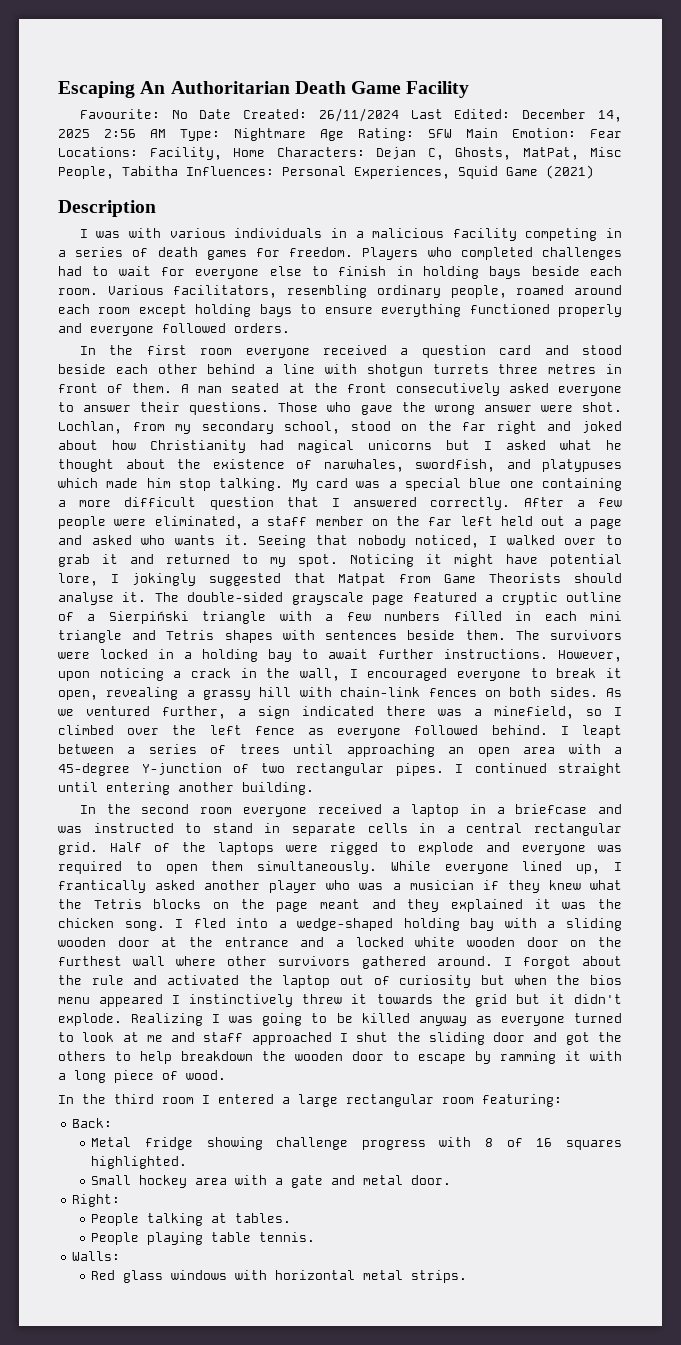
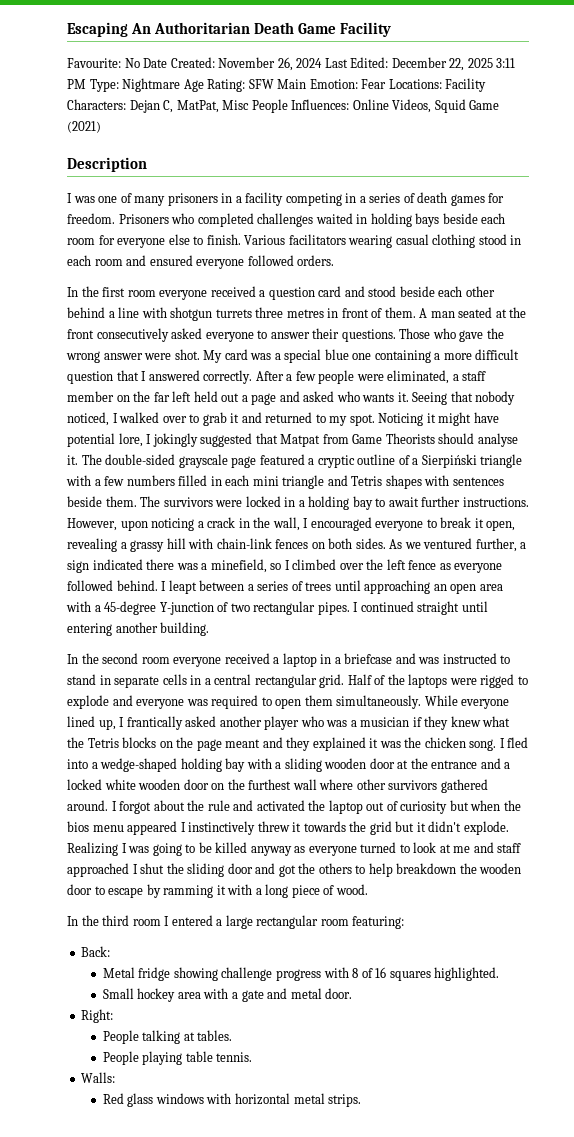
[318,108,622,122] [58,129,166,138] 26/11/2024 Last Edited: December 14, 2025 2:56 AM -> [218,57,516,71] [67,79,86,89] November 26, 2024 Last Edited: December 22, 2025 3:11 PM
[149,147,265,160] Facility, Home -> [445,78,487,92] Facility
[455,147,511,160] Ghosts, -> (174, 106) none
[58,166,450,179] People, Tabitha Influences: Personal Experiences, -> [251,99,432,113] People Influences: Online Videos,
[129,228,445,238] with various individuals in a malicious -> [98,193,242,206] one of many prisoners in a
[362,247,419,260] Players -> [118,214,169,224] Prisoners
[58,266,387,279] had to wait for everyone else to finish -> [315,213,353,224] waited
[58,285,622,298] [58,304,623,317] [58,323,82,333] room. Various facilitators, resembling ordinary people, roamed around each room except holding bays to ensure everything functioned properly and -> [67,234,522,248] [67,255,193,266] room for everyone else to finish. Various facilitators wearing casual clothing stood in each room and ensured
[58,421,622,434] [58,440,622,453] [58,459,622,472] [58,478,284,491] Lochlan, from my secondary school, stood on the far right and joked about how Christianity had magical unicorns but I asked what he thought about the existence of narwhales, swordfish, and platypuses which made him stop talking. -> (200, 354) none

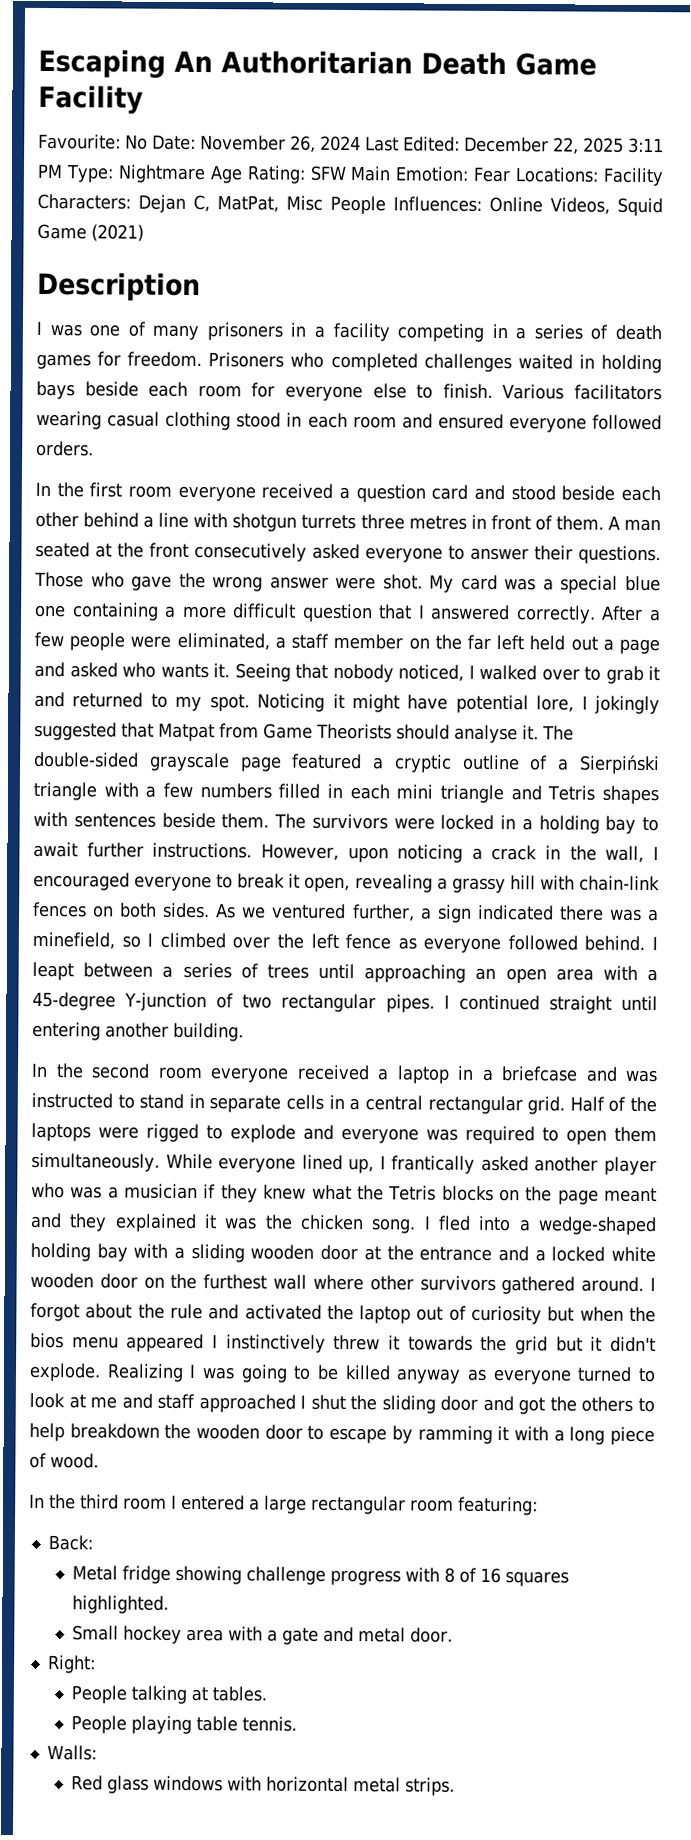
[143,57,215,68] Date Created: -> [151,134,196,150] Date:

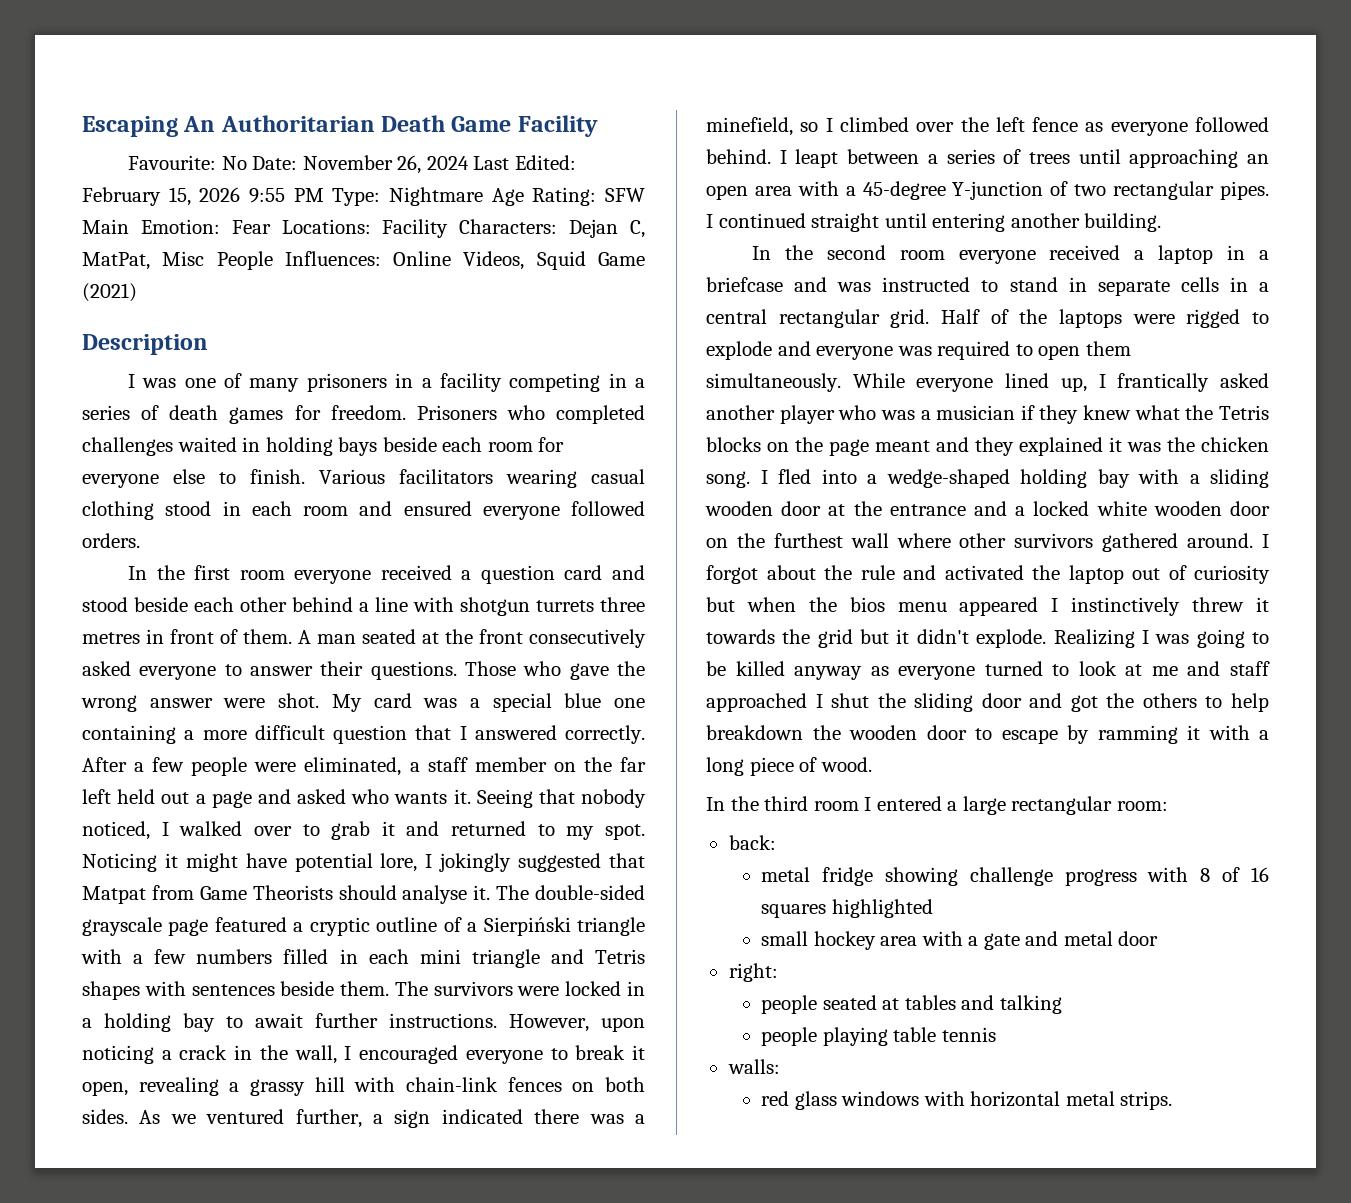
[463,136,665,155] December 22, 2025 3:11 -> [82,187,285,206] February 15, 2026 9:55
[410,1496,538,1516] [47,1535,93,1551] [71,1565,118,1581] room featuring: // Back: // Metal -> [1116,801,1168,811] [728,835,776,850] [761,867,811,882] room: // back: // metal
[71,1595,169,1614] [71,1625,119,1641] highlighted. // Small -> [831,899,933,918] [761,931,809,946] highlighted // small
[409,1627,453,1643] [46,1655,96,1674] [70,1685,267,1704] [70,1715,297,1734] [46,1745,97,1761] [70,1775,103,1791] door. // Right: // People talking at tables. // People playing table tennis. // Walls: // Red -> [1118,931,1159,946] [728,963,778,982] [761,995,1062,1014] [761,1027,996,1046] [727,1059,780,1074] [761,1091,790,1106] door // right: // people seated at tables and talking // people playing table tennis // walls: // red

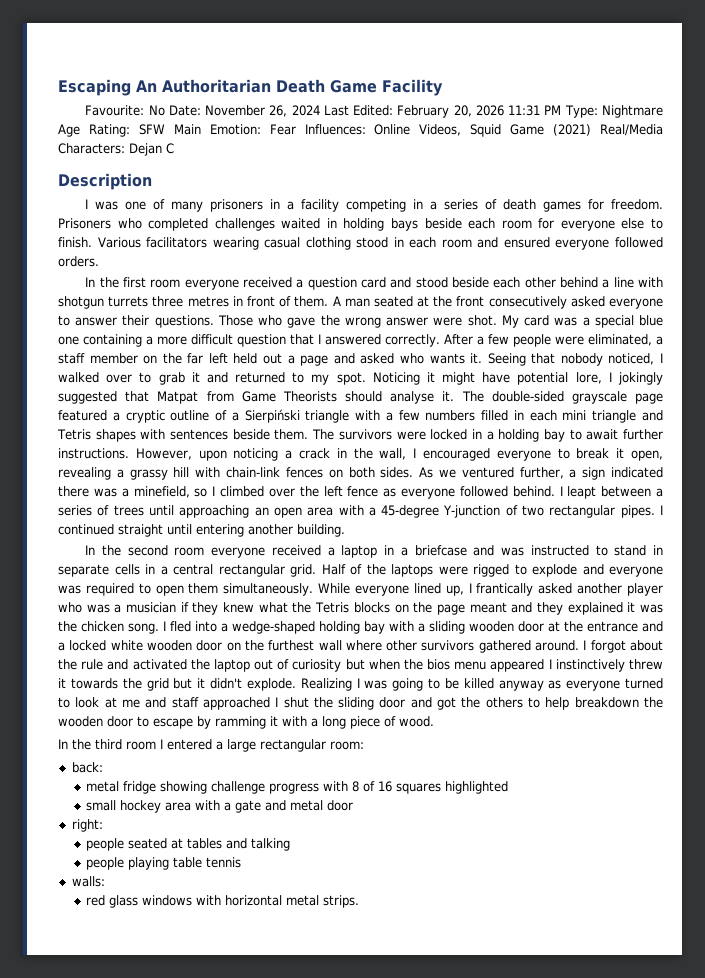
[168,187,285,206] 15, 2026 9:55 -> [453,105,541,117] 20, 2026 11:31
[281,219,645,238] [82,251,273,270] Locations: Facility Characters: Dejan C, MatPat, Misc People -> (296, 129) none
(137, 292) none -> [600,124,664,136] [58,143,174,156] Real/Media Characters: Dejan C

